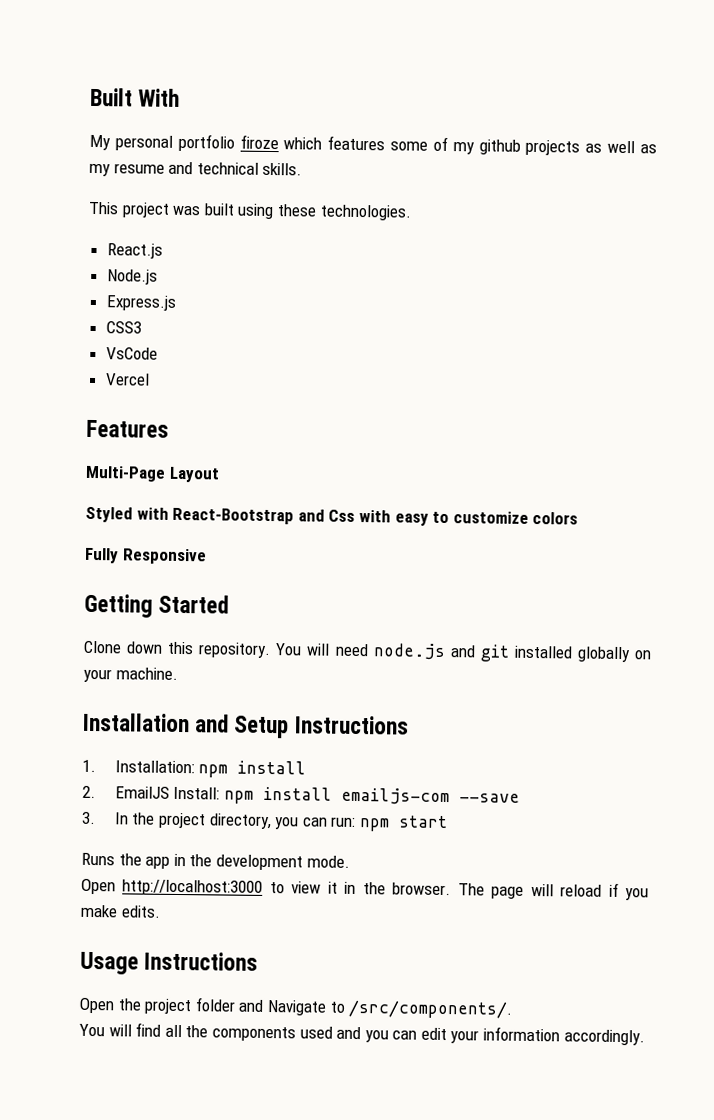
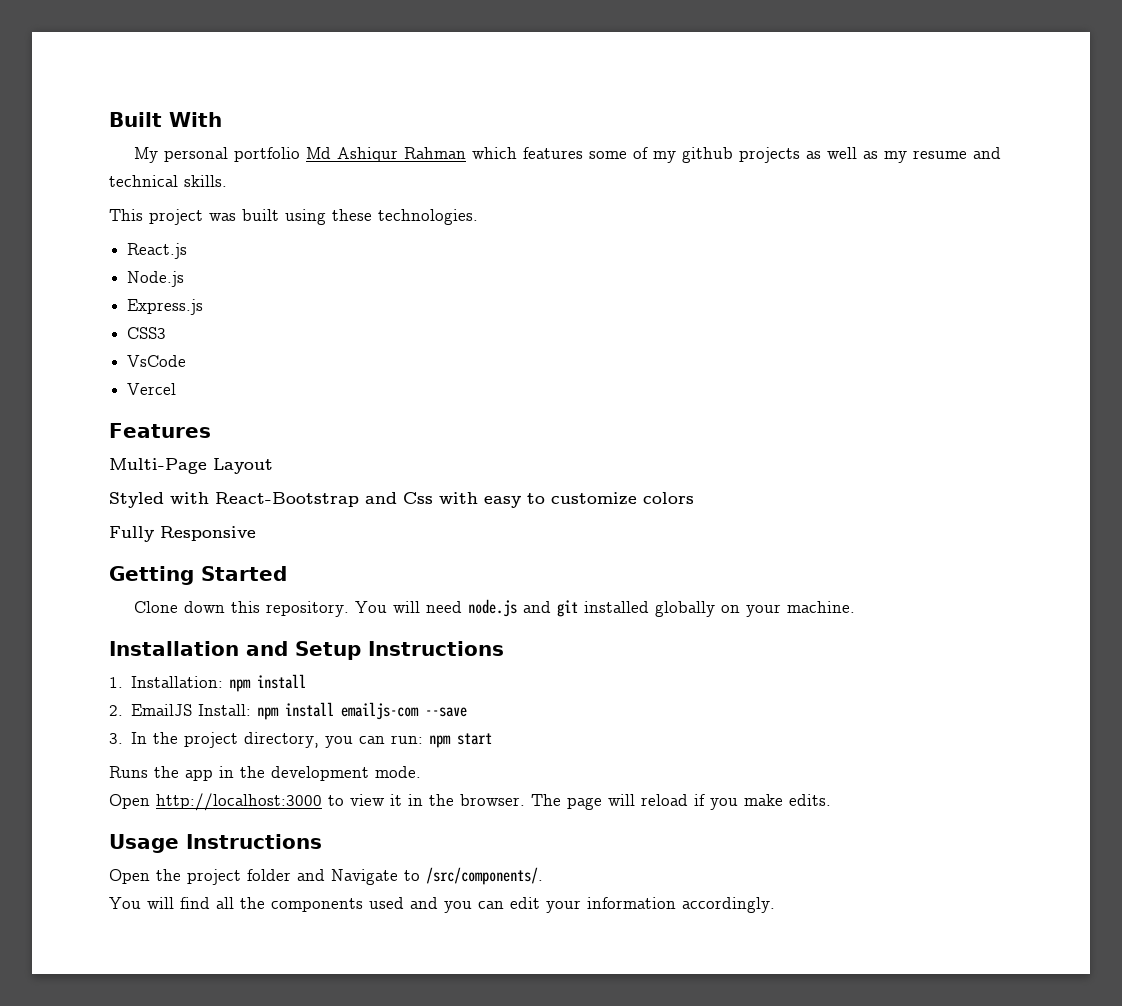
[239,134,279,150] firoze -> [305,147,466,162] Md Ashiqur Rahman

